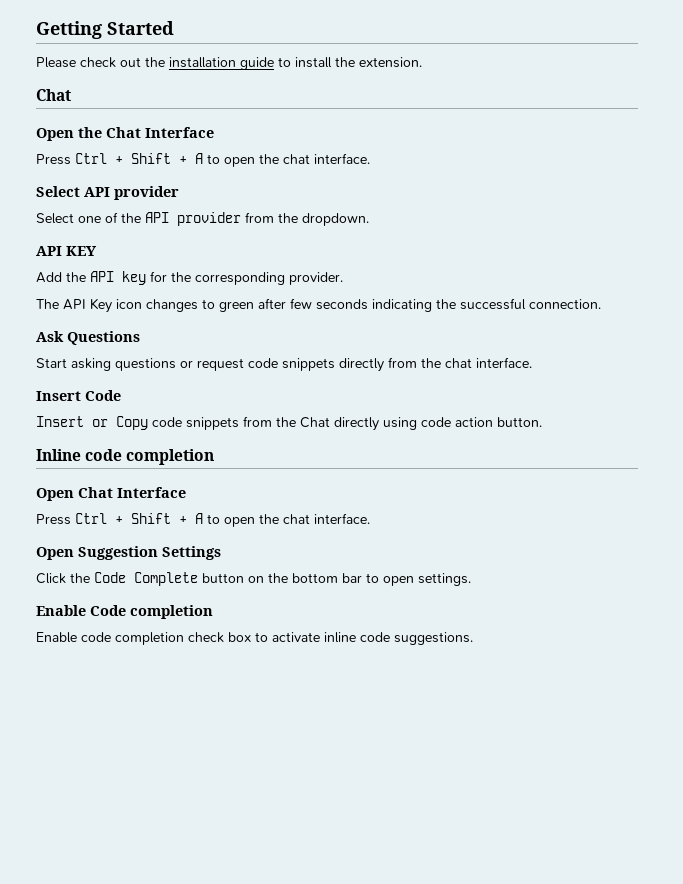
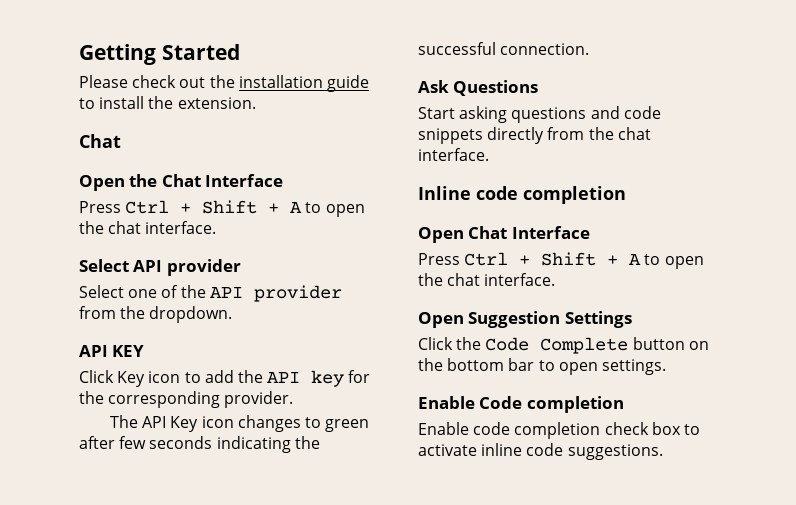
[36,272,62,283] Add -> [79,370,234,387] Click Key icon to add
[180,358,244,371] or request -> [590,106,620,119] and
[36,390,121,401] [36,416,542,431] // Insert Code // Insert or Copy code snippets from the Chat directly using code action button. -> (489, 154) none

